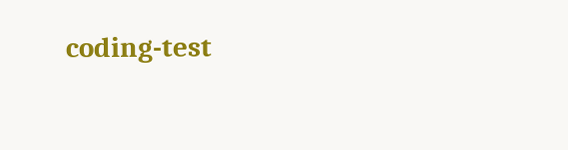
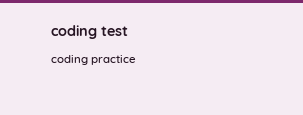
[65,36,212,64] coding-test -> [51,25,128,39] [51,55,137,65] coding test // coding practice

